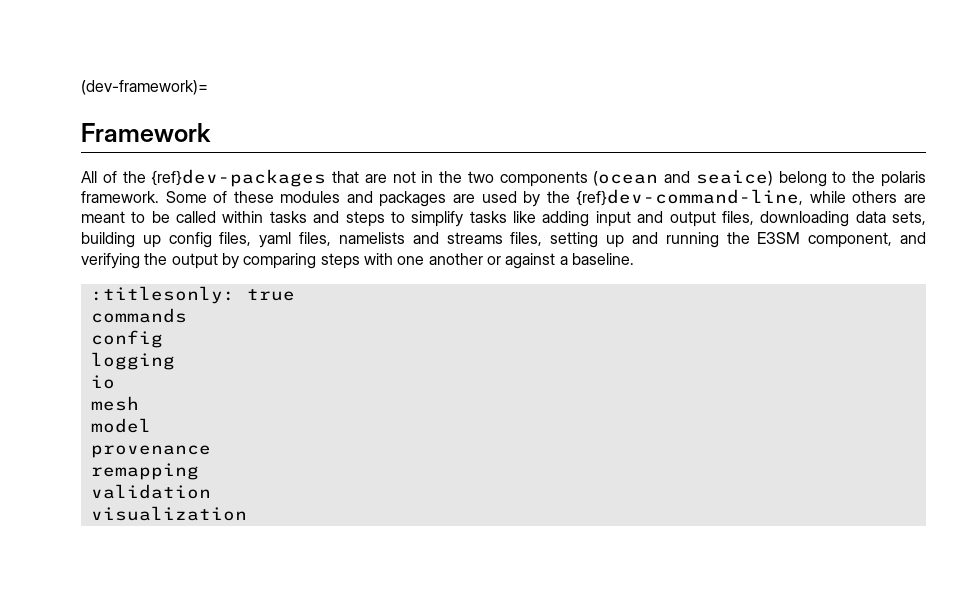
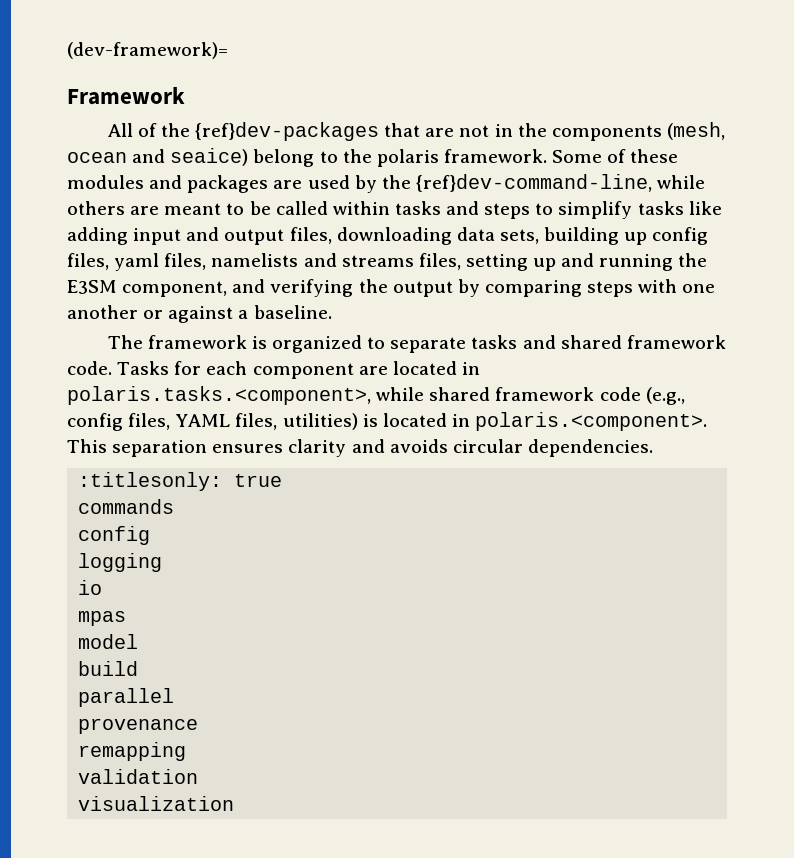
[467,171,659,187] two components (ocean -> [551,122,725,141] [67,152,127,163] components (mesh, ocean
(634, 259) none -> [107,335,726,353] [67,361,480,379] [67,386,685,405] [67,412,708,431] [67,439,653,457] // The framework is organized to separate tasks and shared framework code. Tasks for each component are located in polaris.tasks.<component>, while shared framework code (e.g., config files, YAML files, utilities) is located in polaris.<component>. This separation ensures clarity and avoids circular dependencies.
[90,396,139,411] mesh -> [78,611,127,626] mpas
(151, 425) none -> [78,661,139,676] [78,688,175,707] // build // parallel

